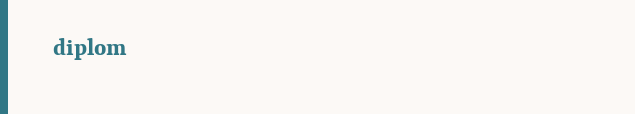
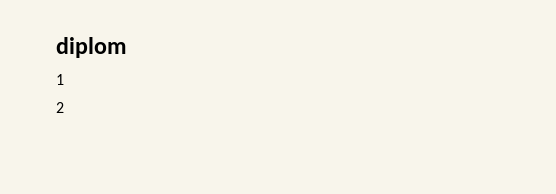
(127, 49) none -> [56,74,64,85] [56,102,64,113] // 1 // 2

